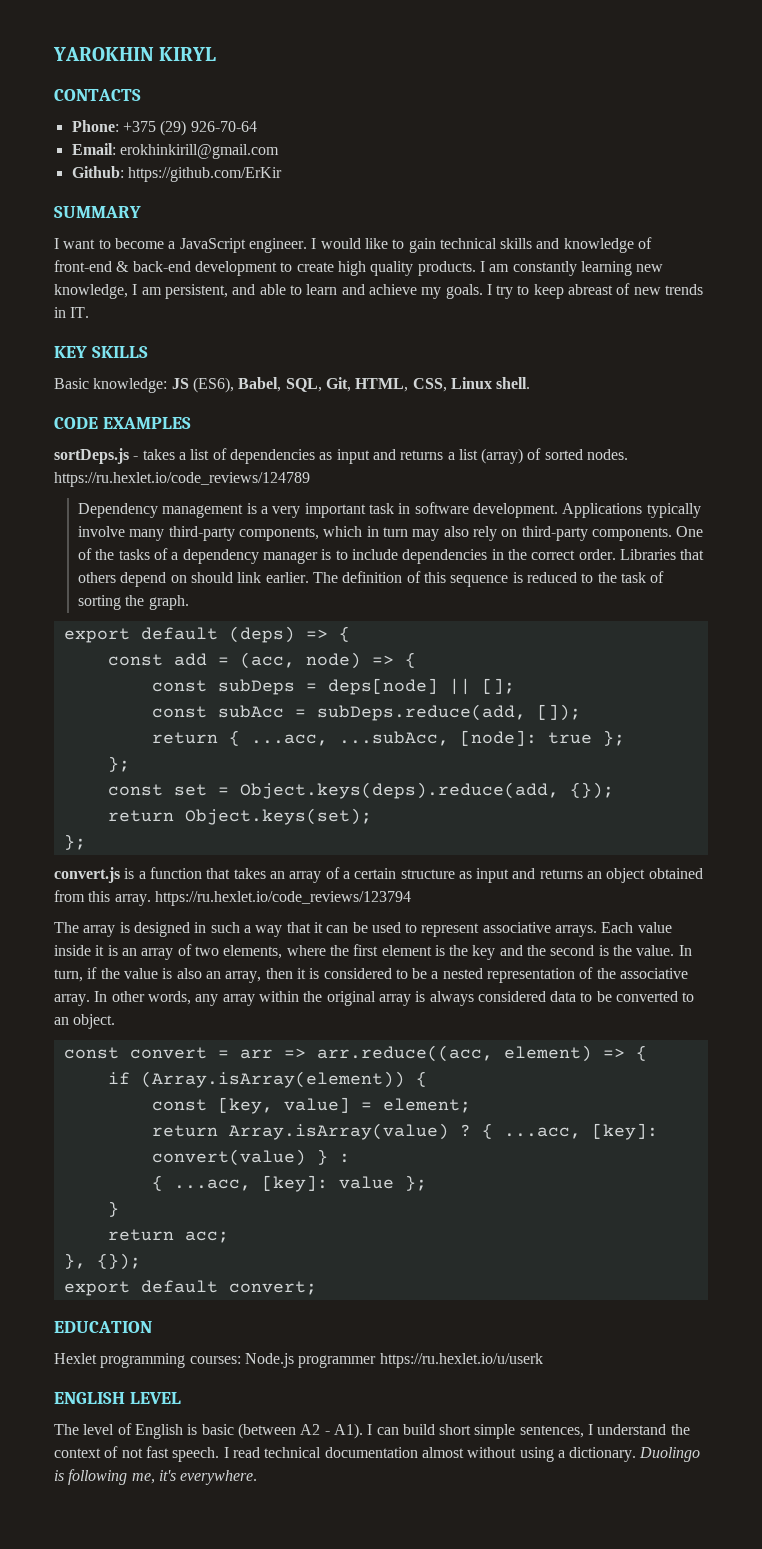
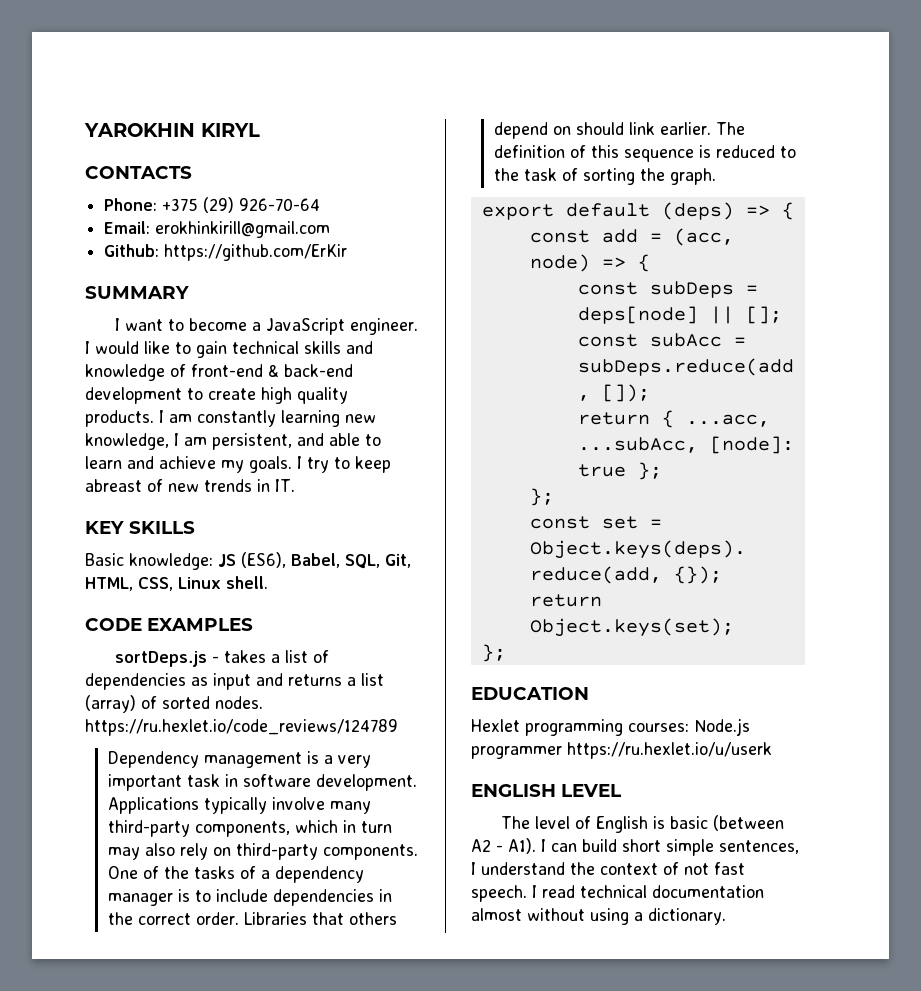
[54,867,703,883] [54,890,411,906] [54,922,672,937] [54,944,692,960] [54,967,689,983] [54,991,695,1006] [54,1014,116,1029] [63,1045,647,1062] [107,1071,427,1088] [151,1097,471,1114] [151,1123,658,1140] [151,1149,350,1166] [151,1175,427,1192] [107,1201,119,1217] [107,1229,229,1243] [63,1253,141,1270] [63,1280,317,1296] // convert.js is a function that takes an array of a certain structure as input and returns an object obtained from this array. https://ru.hexlet.io/code_reviews/123794 // The array is designed in such a way that it can be used to represent associative arrays. Each value inside it is an array of two elements, where the first element is the key and the second is the value. In turn, if the value is also an array, then it is considered to be a nested representation of the associative array. In other words, any array within the original array is always considered data to be converted to an object. // const convert = arr => arr.reduce((acc, element) => { // if (Array.isArray(element)) { // const [key, value] = element; // return Array.isArray(value) ? { ...acc, [key]: convert(value) } : // { ...acc, [key]: value }; // } // return acc; // }, {}); // export default convert; -> (506, 653) none
[639,1447,701,1462] [54,1469,258,1485] Duolingo is following me, it's everywhere. -> (726, 916) none

